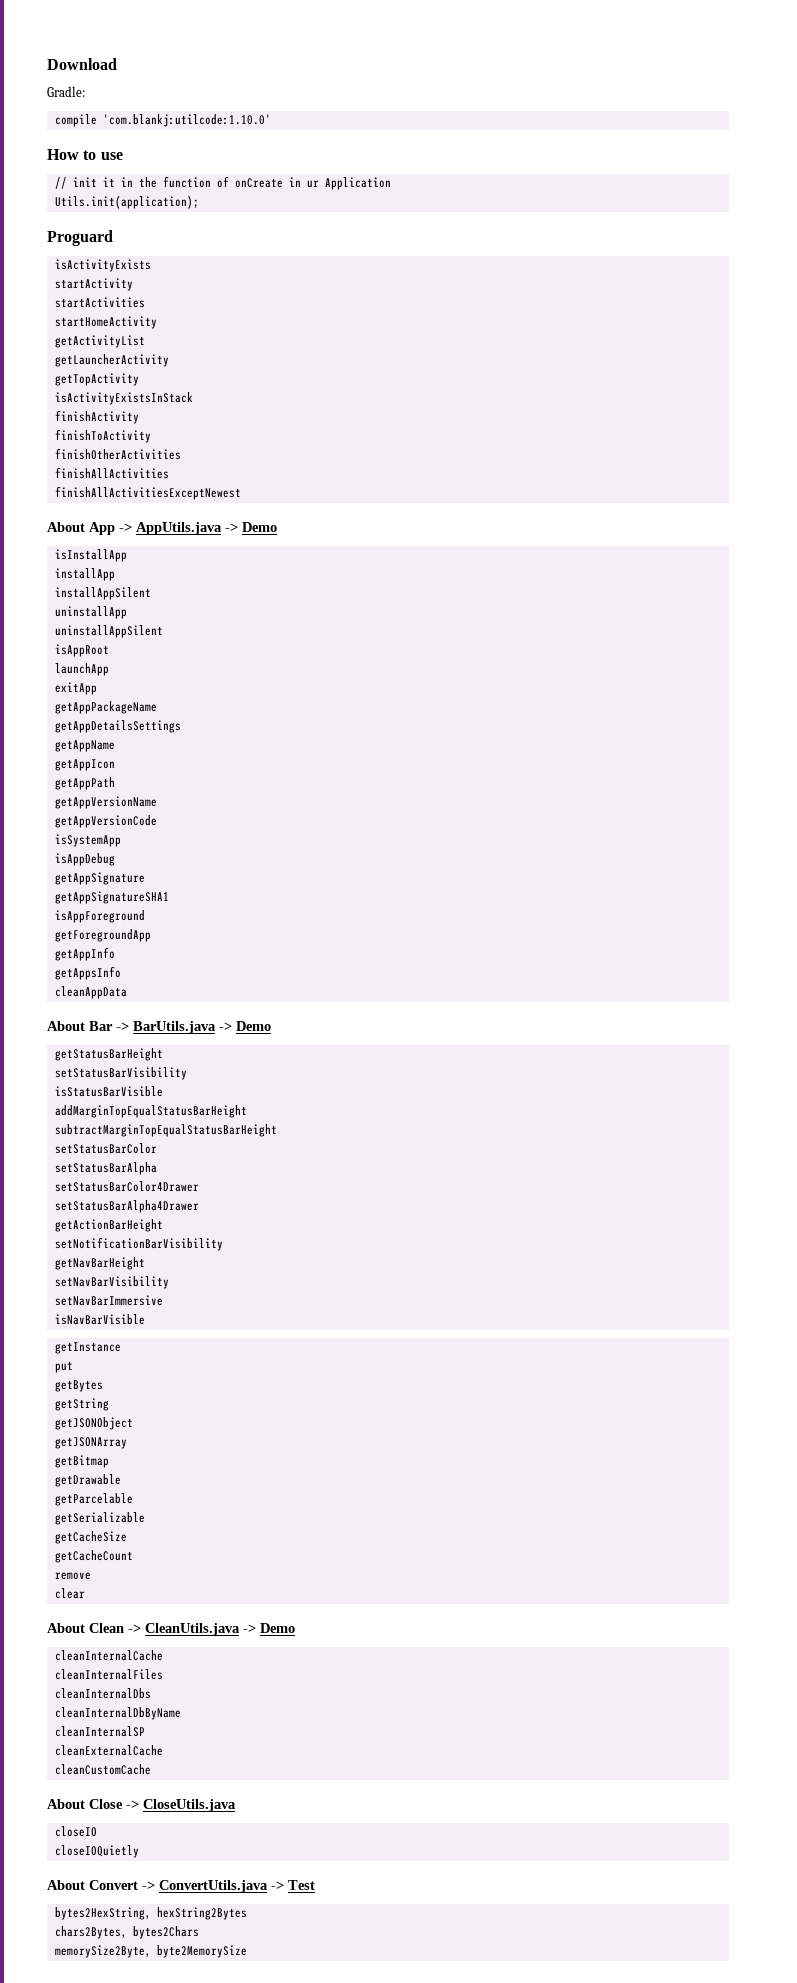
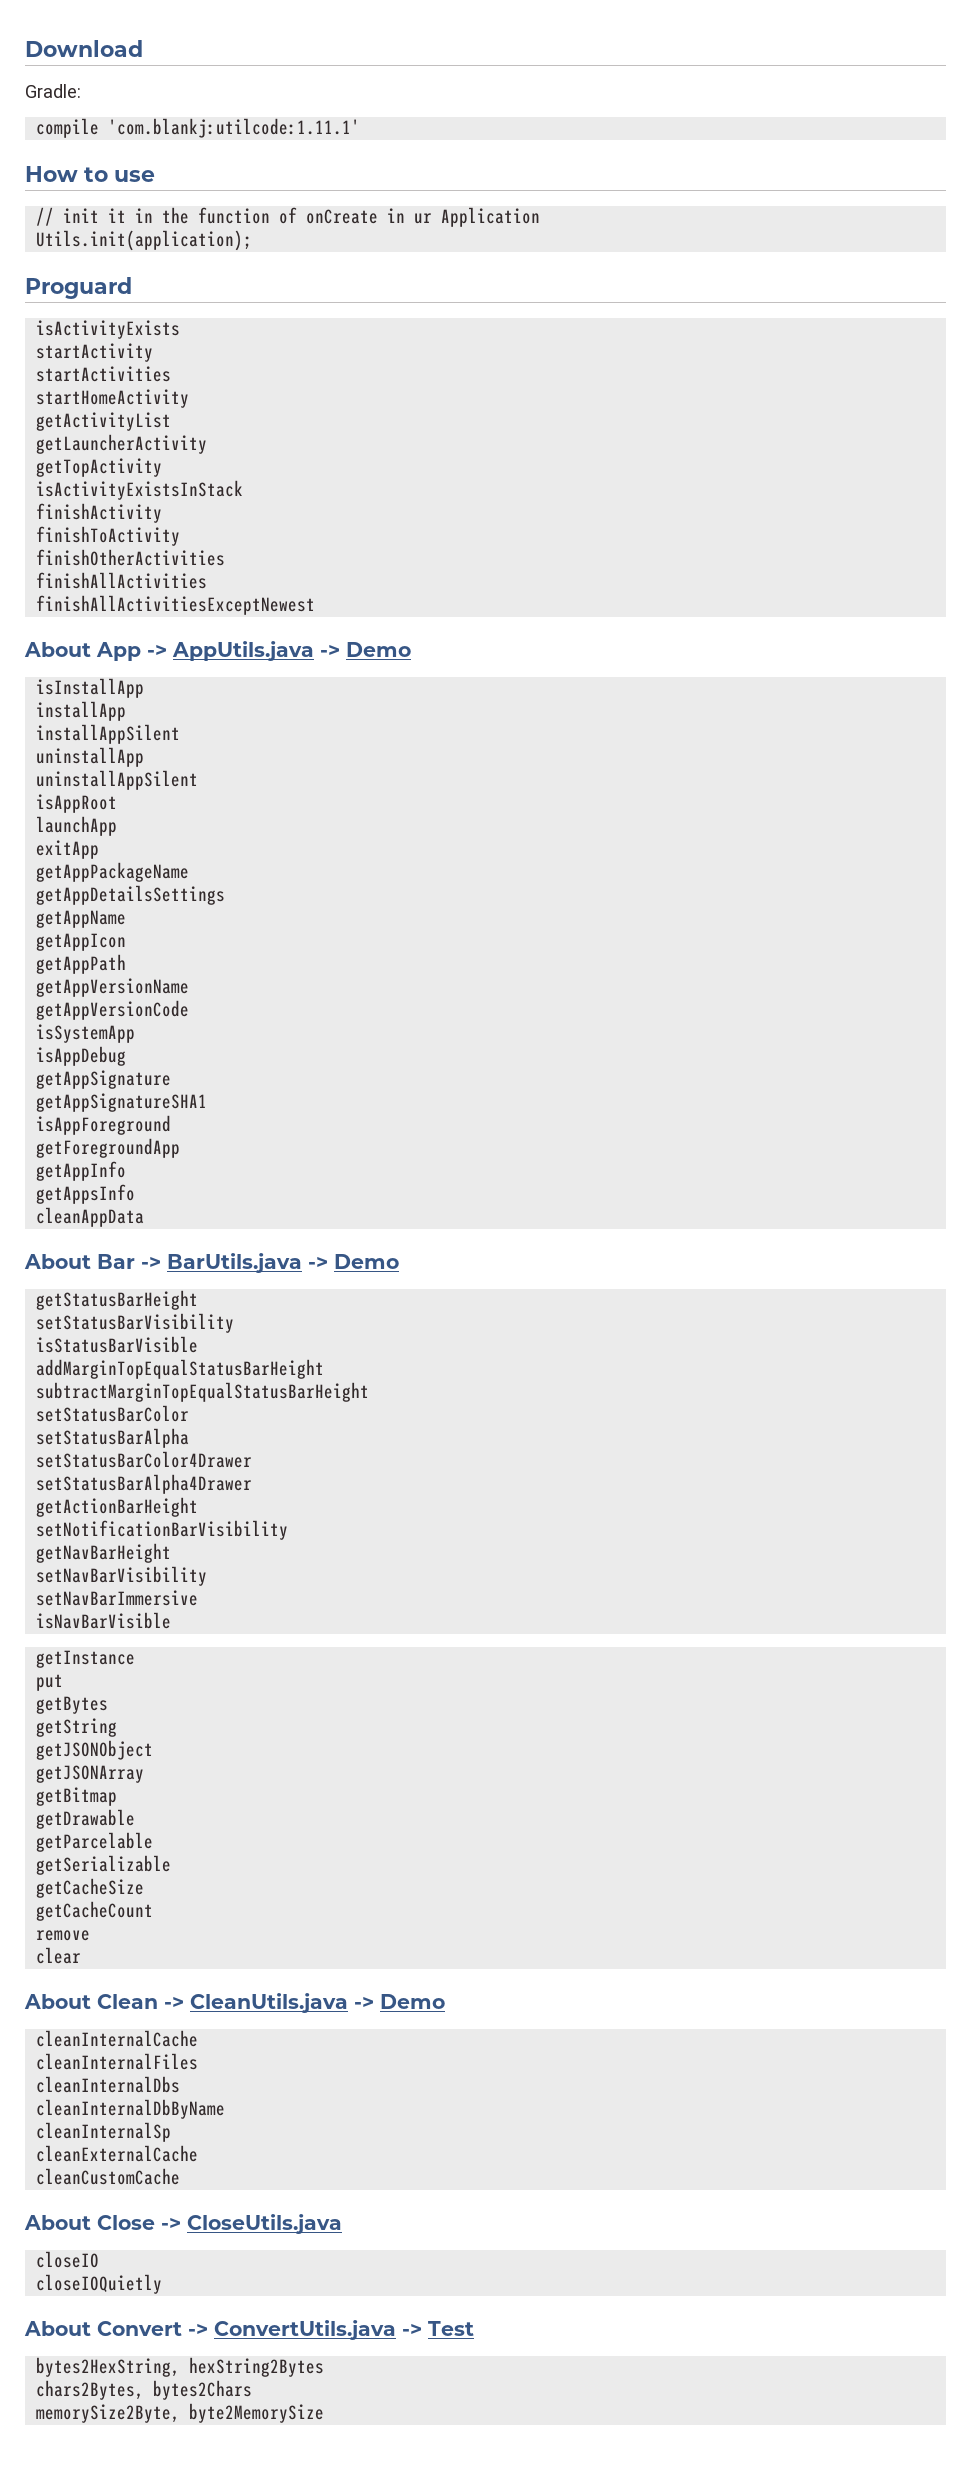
[102,114,271,127] 'com.blankj:utilcode:1.10.0' -> [108,118,361,138] 'com.blankj:utilcode:1.11.1'
[54,1726,145,1737] cleanInternalSP -> [36,2122,172,2142] cleanInternalSp

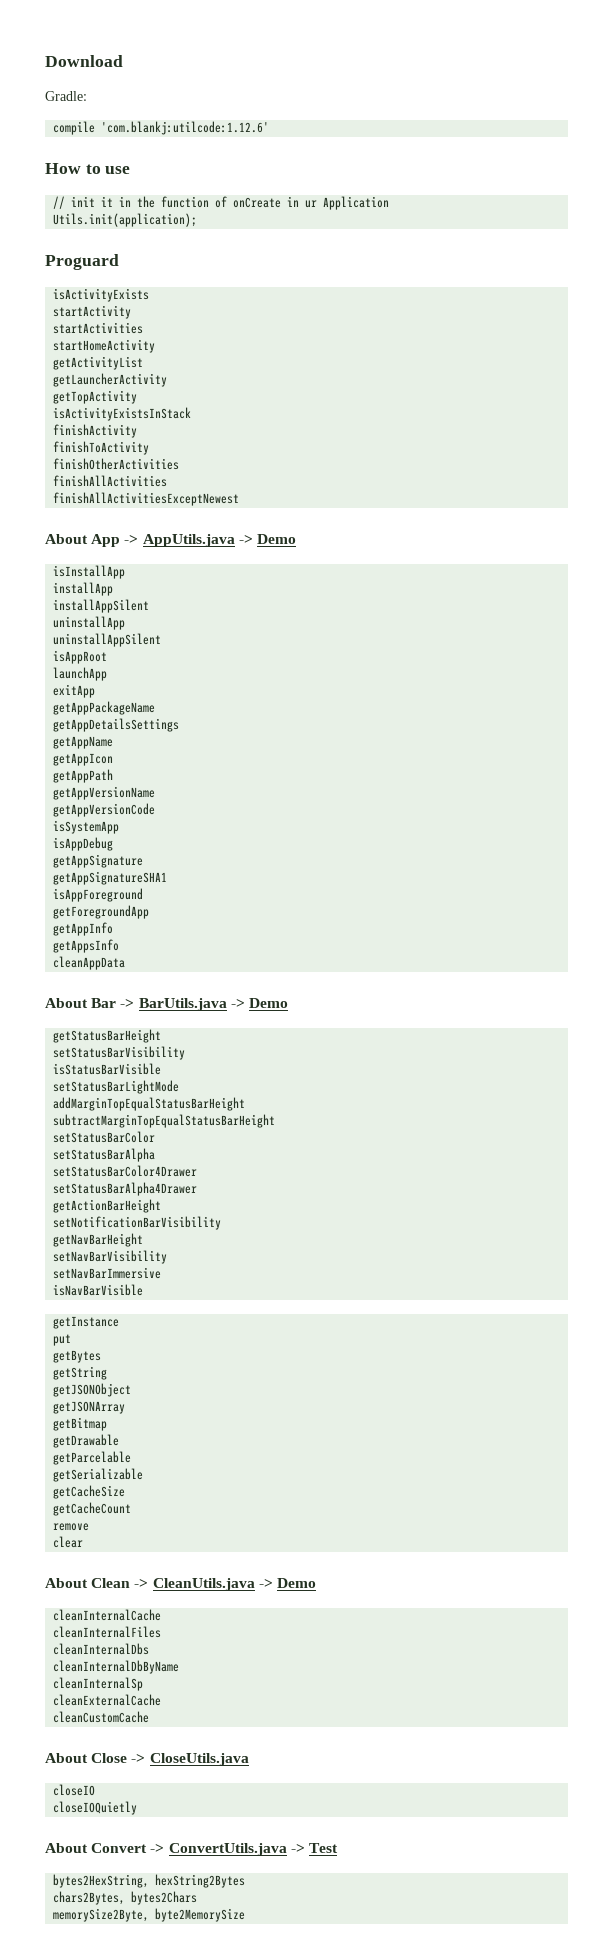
[108,118,361,138] 'com.blankj:utilcode:1.11.1' -> [101,121,270,135] 'com.blankj:utilcode:1.12.6'
(199, 1344) none -> [53,1080,180,1094] // setStatusBarLightMode

